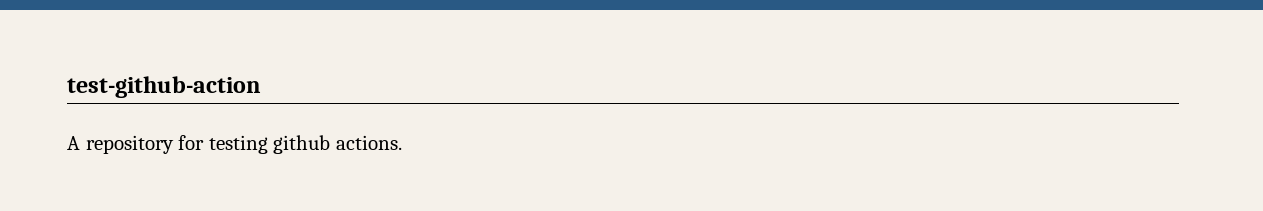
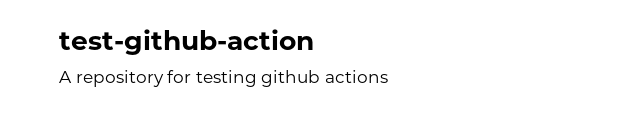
[335,135,402,150] actions. -> [324,70,388,83] actions

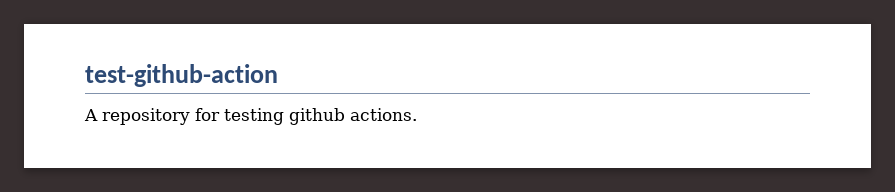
[324,70,388,83] actions -> [350,108,417,121] actions.

